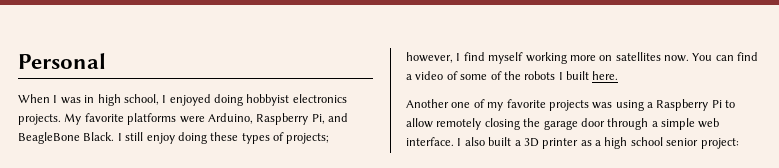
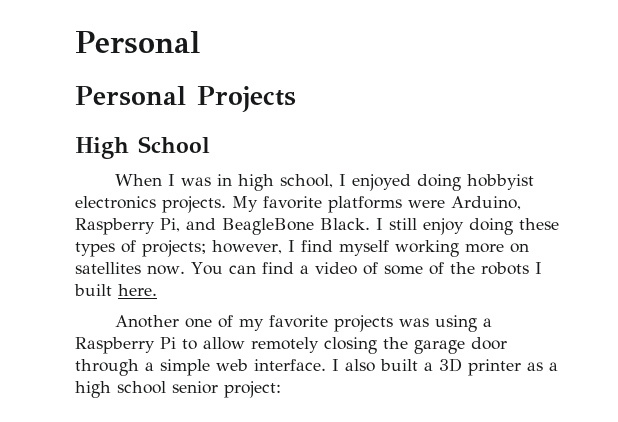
[18,53,106,69] Personal -> [75,31,200,54] [75,86,296,112] [75,136,210,159] Personal // Personal Projects // High School

